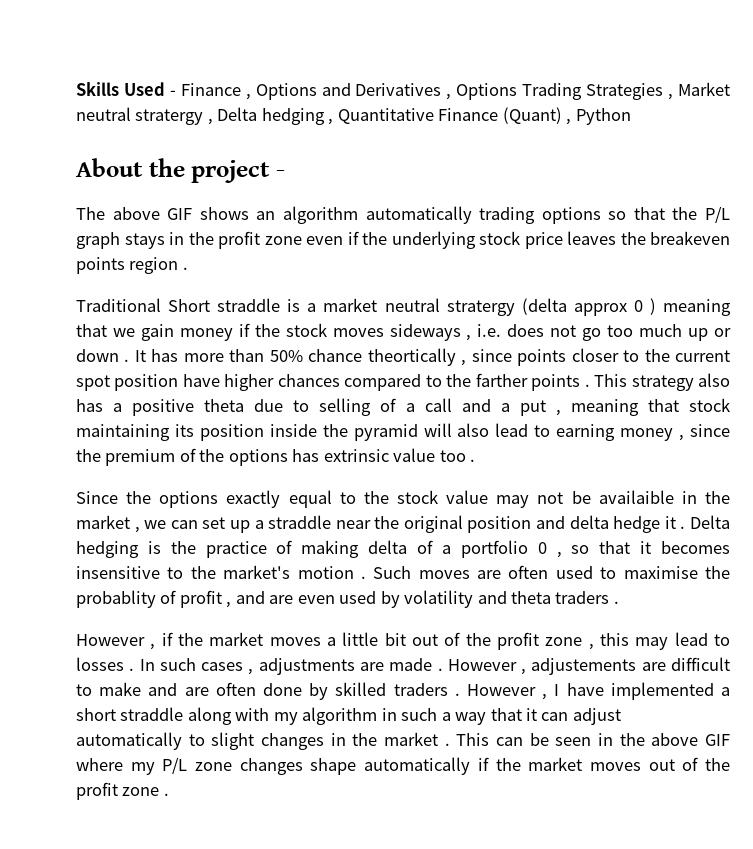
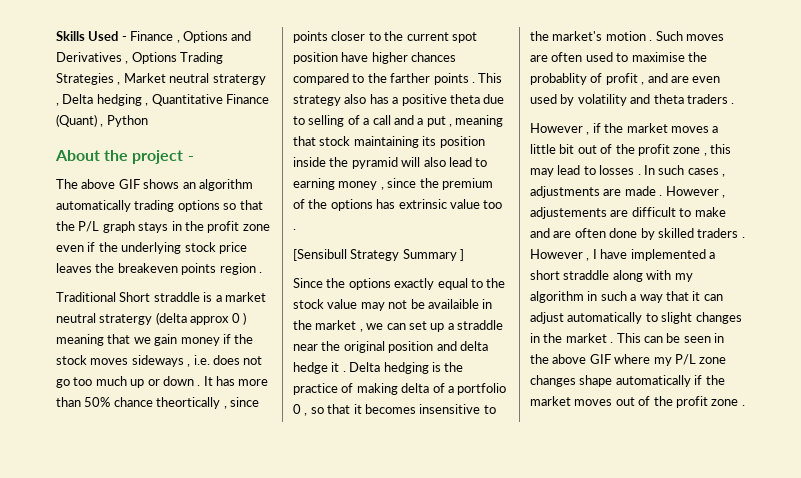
(476, 460) none -> [293,249,465,261] // [Sensibull Strategy Summary ]

